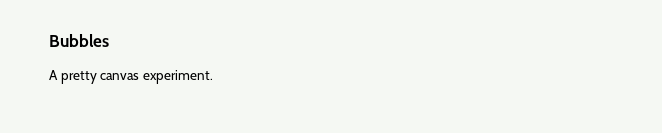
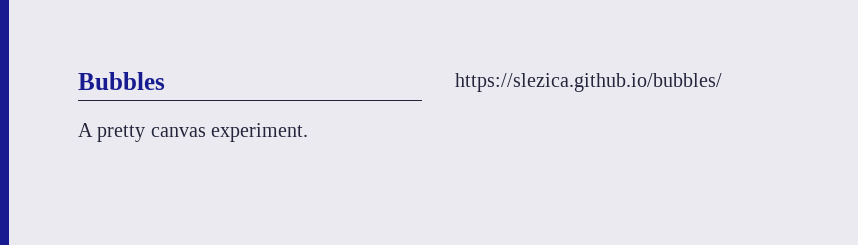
(213, 77) none -> [455,73,722,92] https://slezica.github.io/bubbles/

